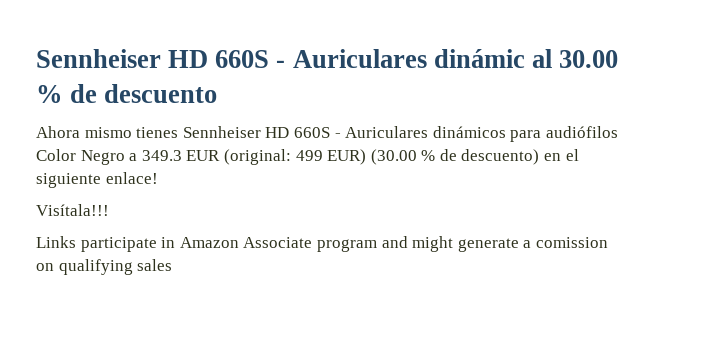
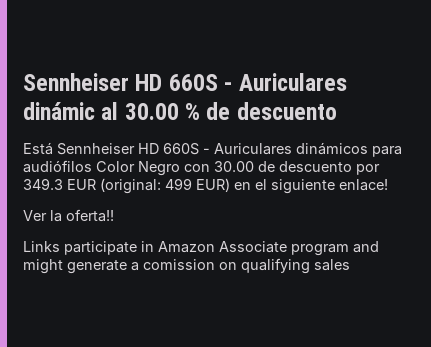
[36,126,179,138] Ahora mismo tienes -> [23,142,53,155] Está
[129,153,138,161] a -> [184,161,380,175] con 30.00 de descuento por
[370,149,540,165] (30.00 % de descuento) -> (230, 185) none
[36,204,109,216] Visítala!!! -> [23,209,114,222] Ver la oferta!!

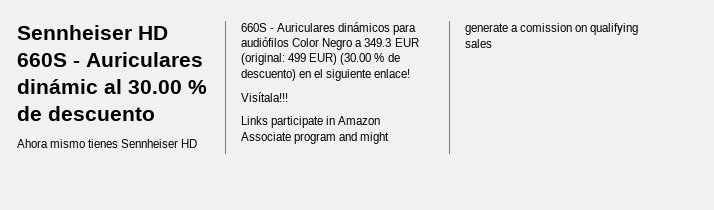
[23,142,53,155] Está -> [17,139,119,148] Ahora mismo tienes
[184,161,380,175] con 30.00 de descuento por -> [355,40,363,47] a
(230, 185) none -> [340,53,400,65] [241,69,296,81] (30.00 % de descuento)
[23,209,114,222] Ver la oferta!! -> [241,92,288,102] Visítala!!!

